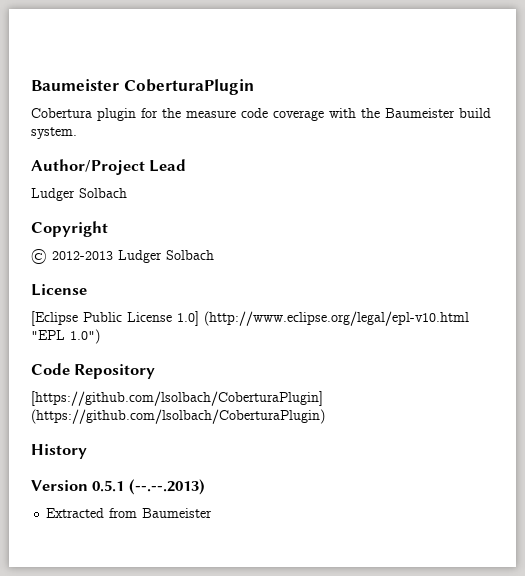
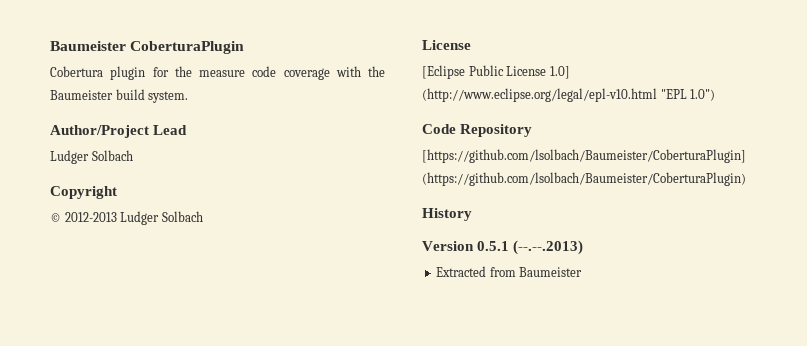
[31,391,323,406] [31,409,325,424] [https://github.com/lsolbach/CoberturaPlugin] (https://github.com/lsolbach/CoberturaPlugin) -> [422,149,746,163] [422,172,746,186] [https://github.com/lsolbach/Baumeister/CoberturaPlugin] (https://github.com/lsolbach/Baumeister/CoberturaPlugin)

